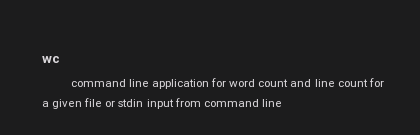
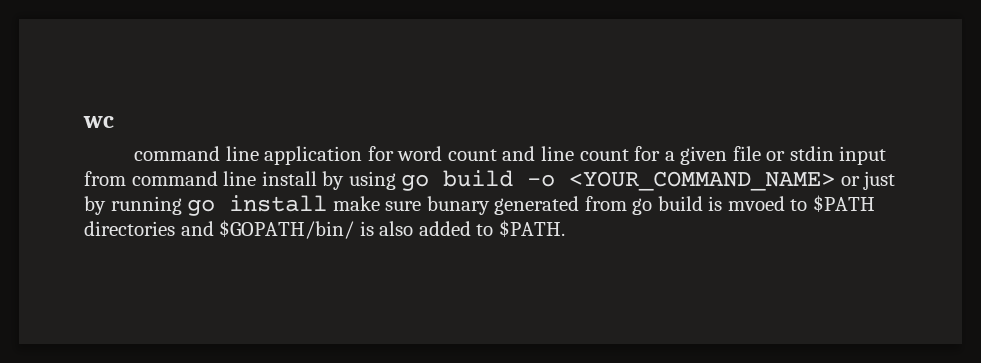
(282, 103) none -> [261,170,896,191] [84,195,875,216] [84,220,565,239] install by using go build -o <YOUR_COMMAND_NAME> or just by running go install make sure bunary generated from go build is mvoed to $PATH directories and $GOPATH/bin/ is also added to $PATH.

